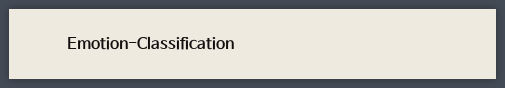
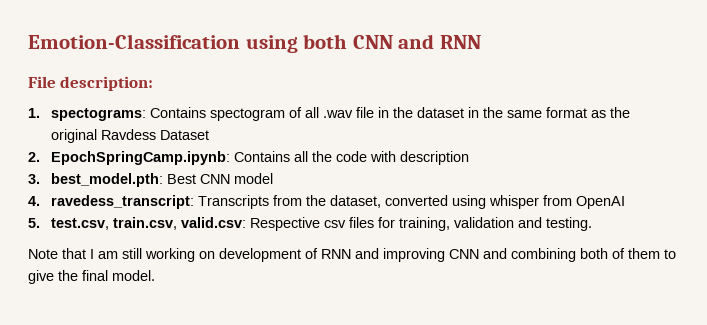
(234, 43) none -> [245,34,481,53] [28,76,154,91] [28,107,630,121] [50,129,209,143] [28,151,469,165] [28,173,273,187] [28,195,625,209] [28,217,592,231] [28,248,676,262] [28,270,155,284] using both CNN and RNN // File description: // 1. spectograms: Contains spectogram of all .wav file in the dataset in the same format as the original Ravdess Dataset // 2. EpochSpringCamp.ipynb: Contains all the code with description // 3. best_model.pth: Best CNN model // 4. ravedess_transcript: Transcripts from the dataset, converted using whisper from OpenAI // 5. test.csv, train.csv, valid.csv: Respective csv files for training, validation and testing. // Note that I am still working on development of RNN and improving CNN and combining both of them to give the final model.

